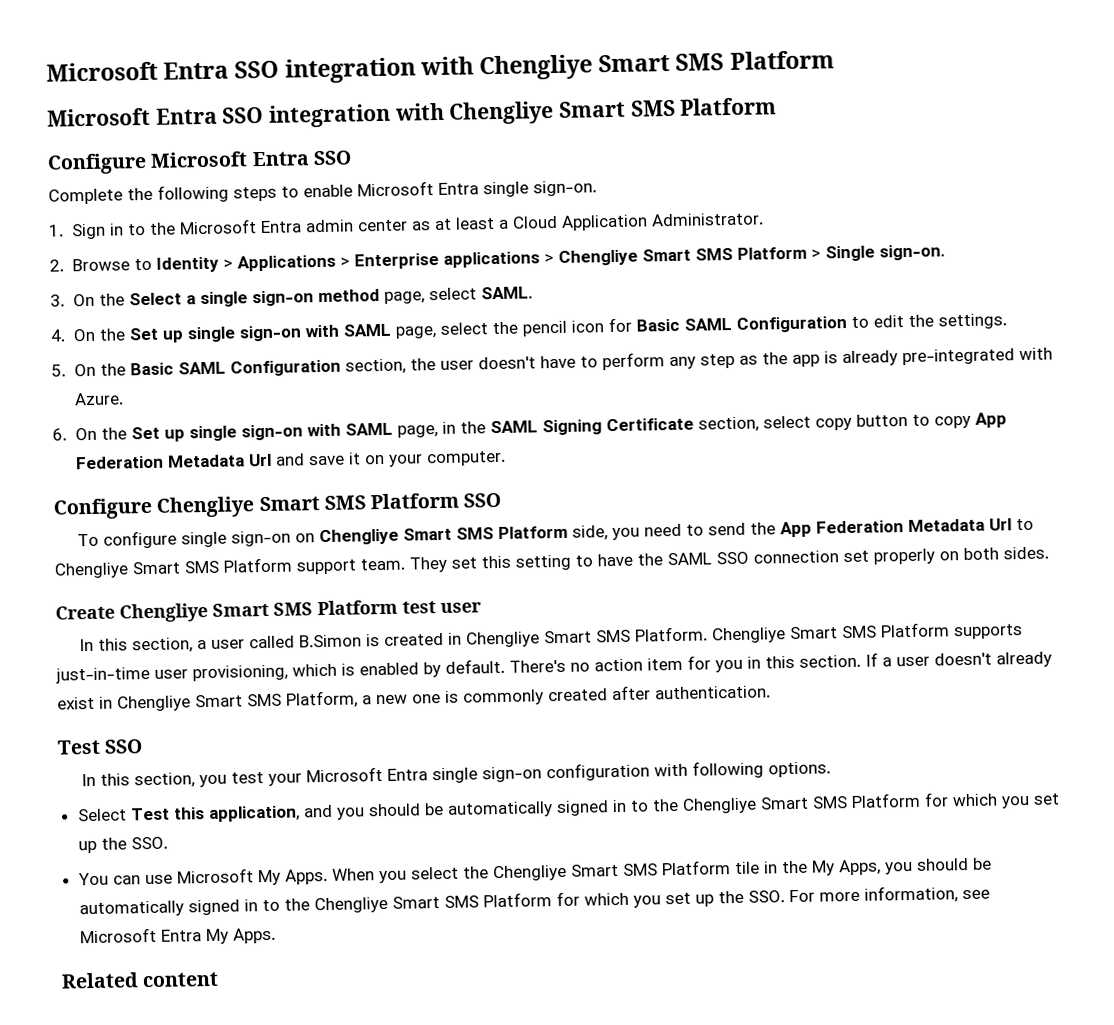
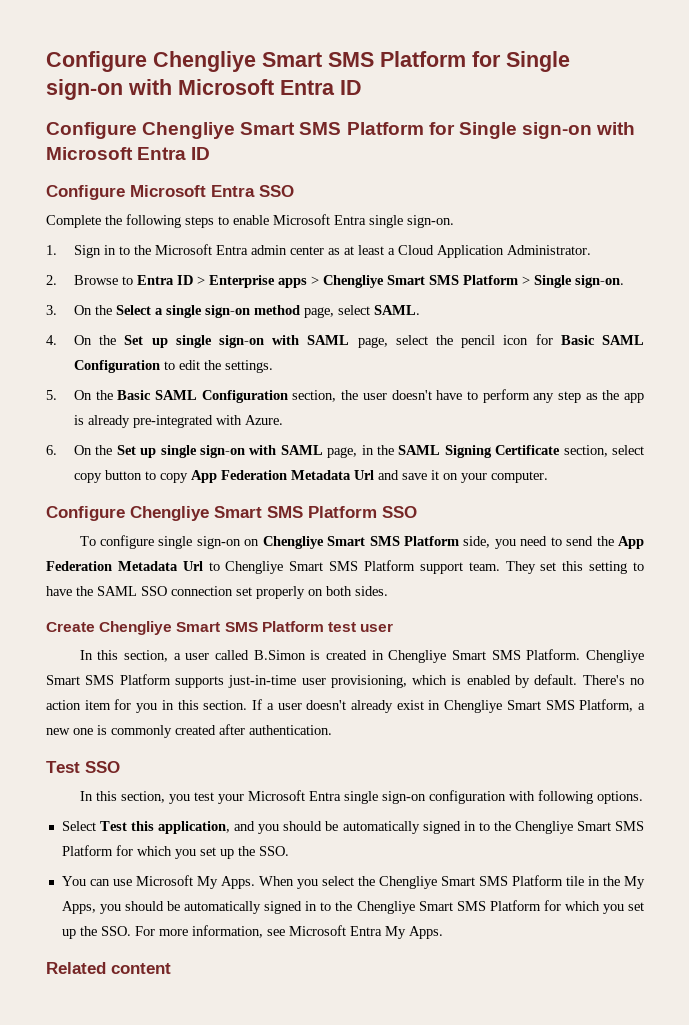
[46,50,835,84] [47,97,778,128] Microsoft Entra SSO integration with Chengliye Smart SMS Platform // Microsoft Entra SSO integration with Chengliye Smart SMS Platform -> [46,51,570,72] [46,79,362,100] [46,122,636,139] [46,147,211,160] Configure Chengliye Smart SMS Platform for Single sign-on with Microsoft Entra ID // Configure Chengliye Smart SMS Platform for Single sign-on with Microsoft Entra ID
[155,254,336,273] Identity > Applications -> [137,275,194,285] Entra ID
[442,251,540,268] applications -> [278,278,308,288] apps

